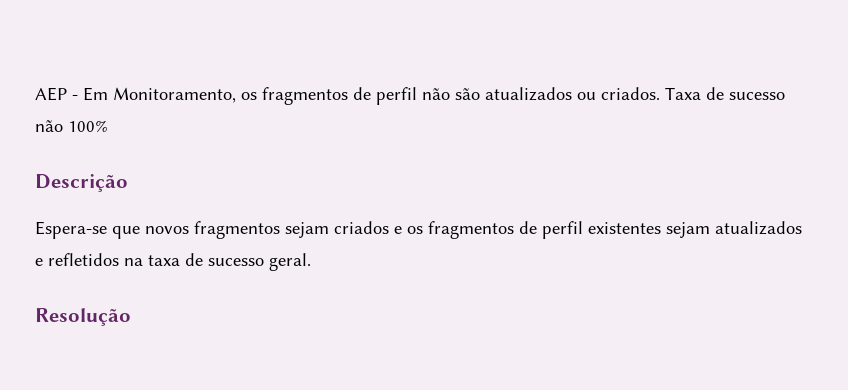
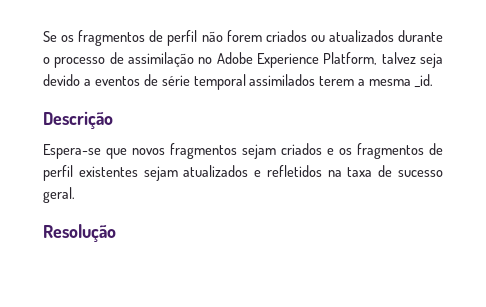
[35,87,236,103] AEP - Em Monitoramento, -> [43,31,57,42] Se
[455,87,785,101] [35,120,108,132] são atualizados ou criados. Taxa de sucesso não 100% -> [226,30,444,42] [43,52,443,68] [43,74,434,90] forem criados ou atualizados durante o processo de assimilação no Adobe Experience Platform, talvez seja devido a eventos de série temporal assimilados terem a mesma _id.

